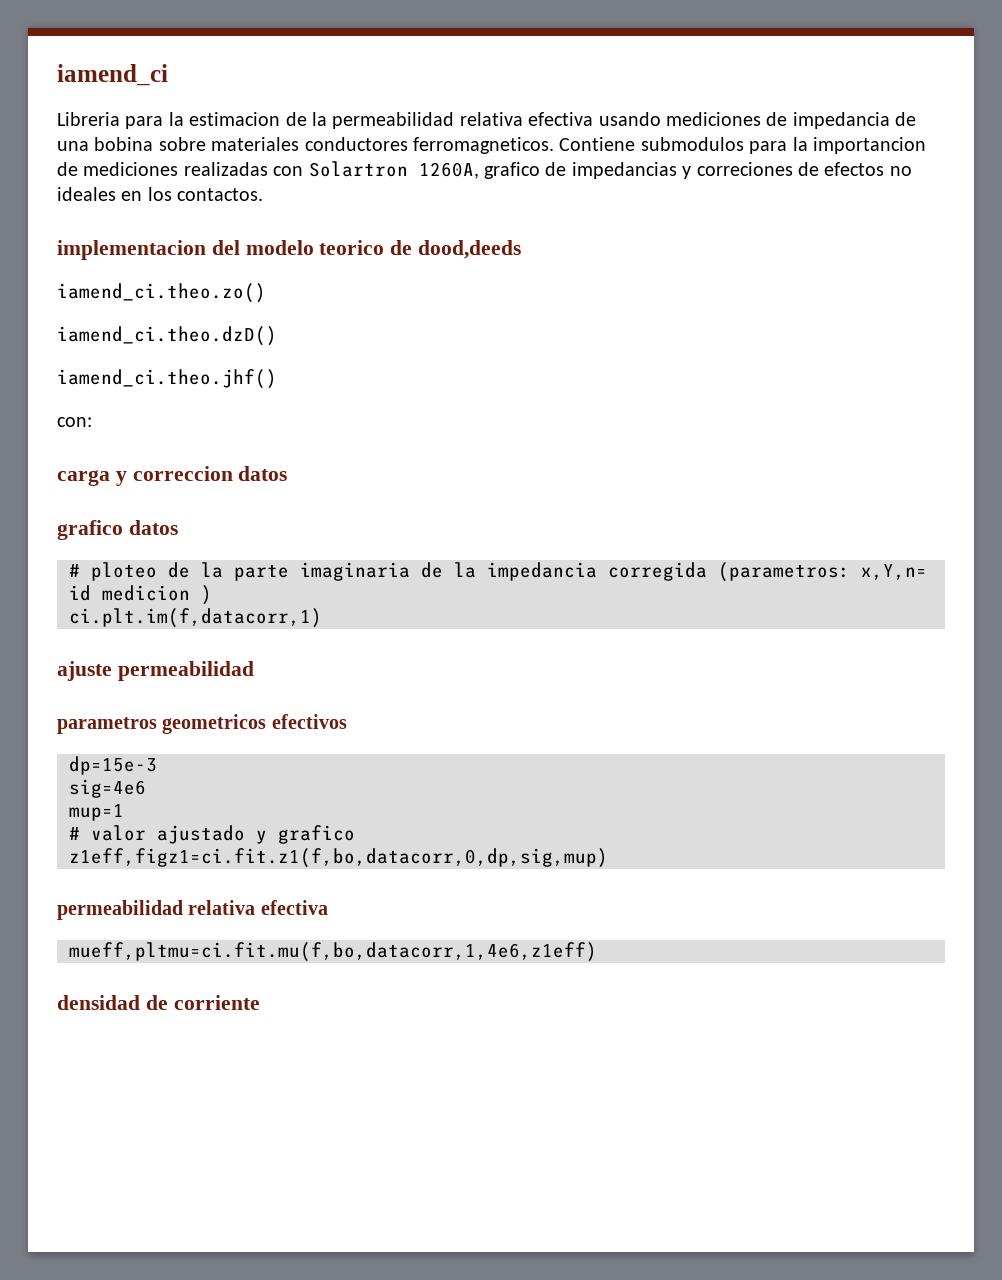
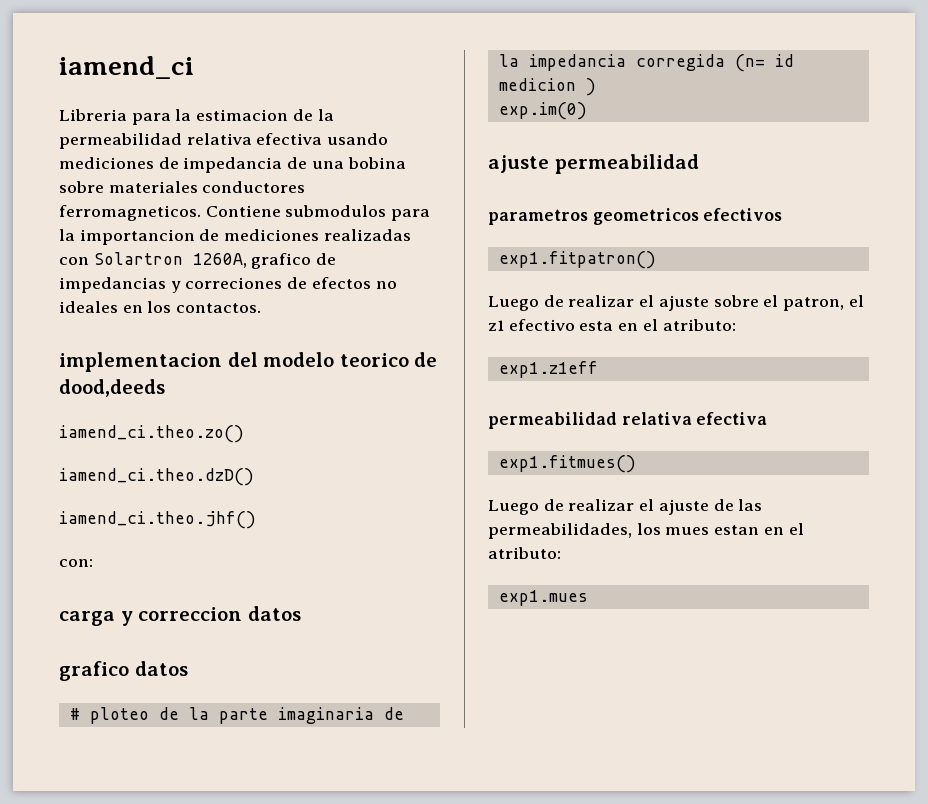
[718,562,927,582] (parametros: x,Y,n= -> [734,54,765,72] (n=
[69,608,322,628] ci.plt.im(f,datacorr,1) -> [498,102,587,120] exp.im(0)
[69,756,157,775] [69,779,146,798] [69,804,124,821] [69,825,355,844] [69,848,608,868] [57,900,328,920] [69,942,597,962] [57,995,260,1010] dp=15e-3 // sig=4e6 // mup=1 // # valor ajustado y grafico // z1eff,figz1=ci.fit.z1(f,bo,datacorr,0,dp,sig,mup) // permeabilidad relativa efectiva // mueff,pltmu=ci.fit.mu(f,bo,datacorr,1,4e6,z1eff) // densidad de corriente -> [498,251,656,269] [488,295,864,311] [488,319,736,331] [498,361,598,378] [488,412,768,429] [498,455,636,473] [488,499,763,515] [488,523,804,539] [488,547,561,559] [498,590,588,606] exp1.fitpatron() // Luego de realizar el ajuste sobre el patron, el z1 efectivo esta en el atributo: // exp1.z1eff // permeabilidad relativa efectiva // exp1.fitmues() // Luego de realizar el ajuste de las permeabilidades, los mues estan en el atributo: // exp1.mues

